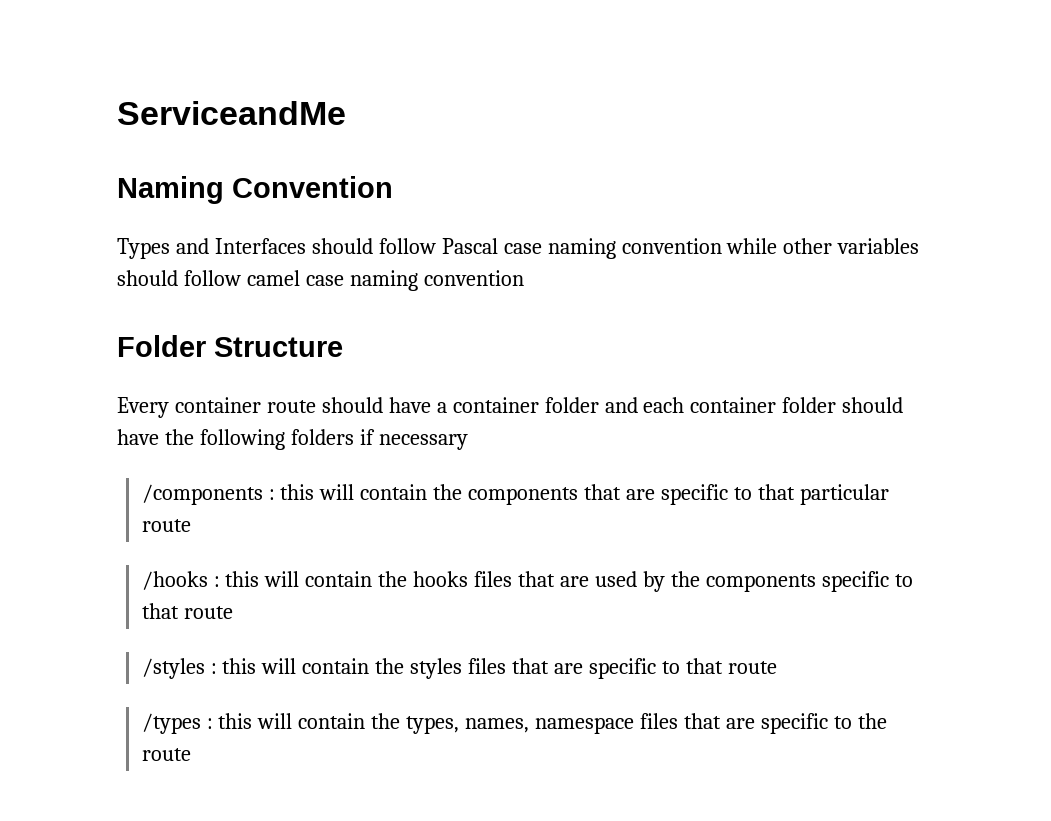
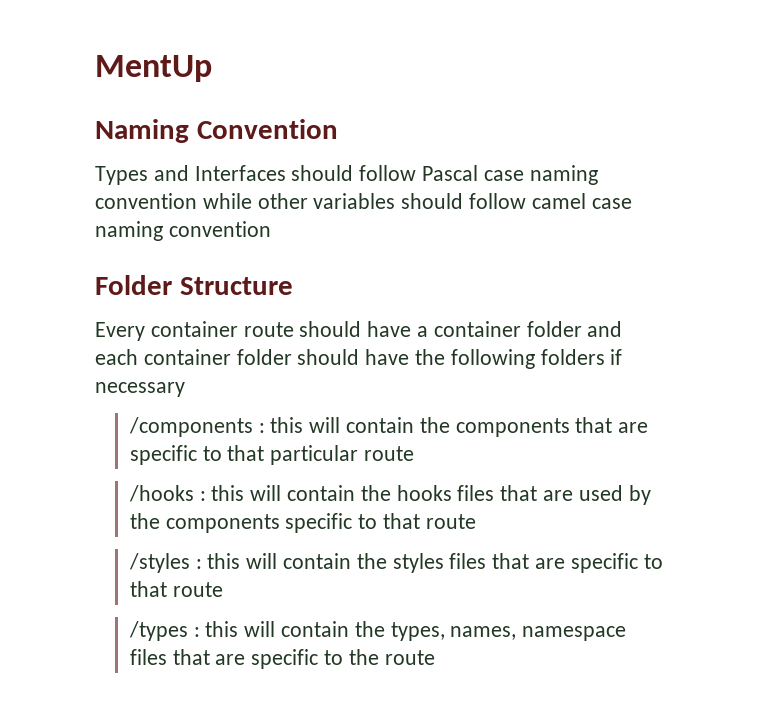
[117,101,346,125] ServiceandMe -> [95,55,212,82] MentUp

